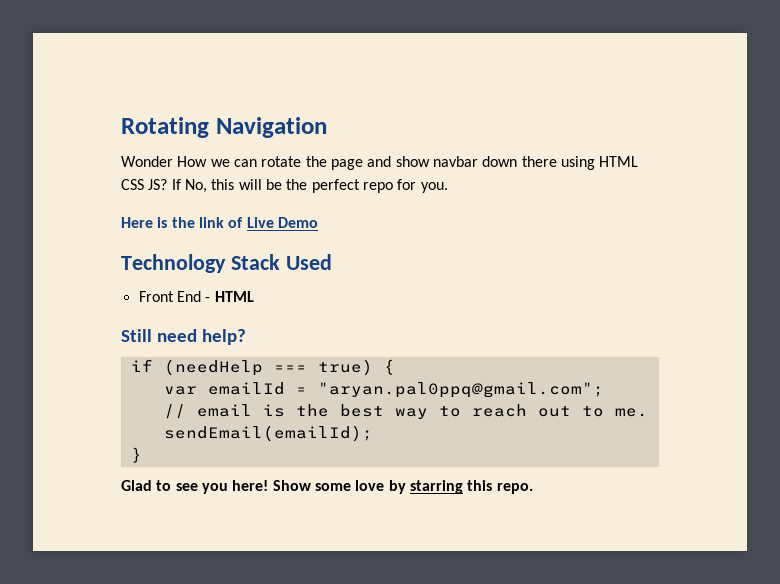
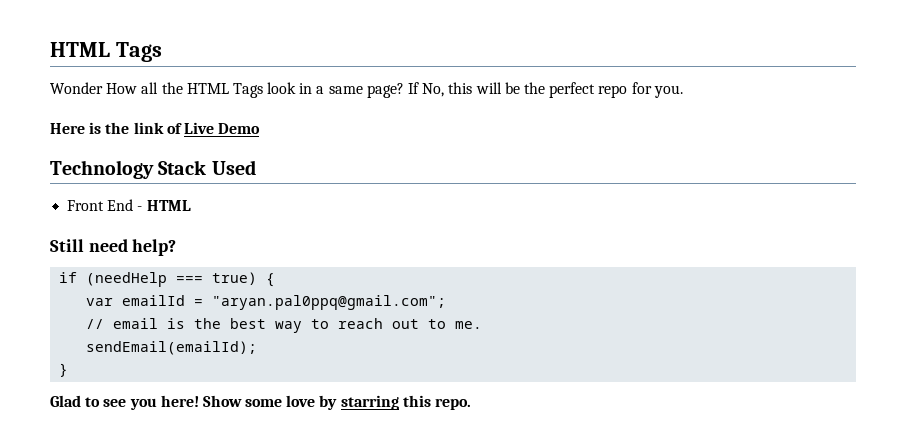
[121,117,327,138] Rotating Navigation -> [50,42,162,62] HTML Tags
[210,156,639,170] [121,179,168,190] we can rotate the page and show navbar down there using HTML CSS JS? -> [141,82,404,98] all the HTML Tags look in a same page?

